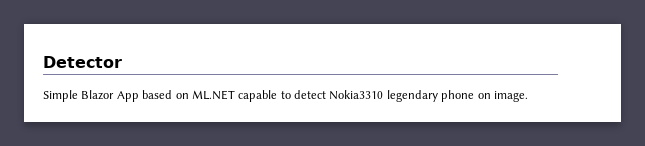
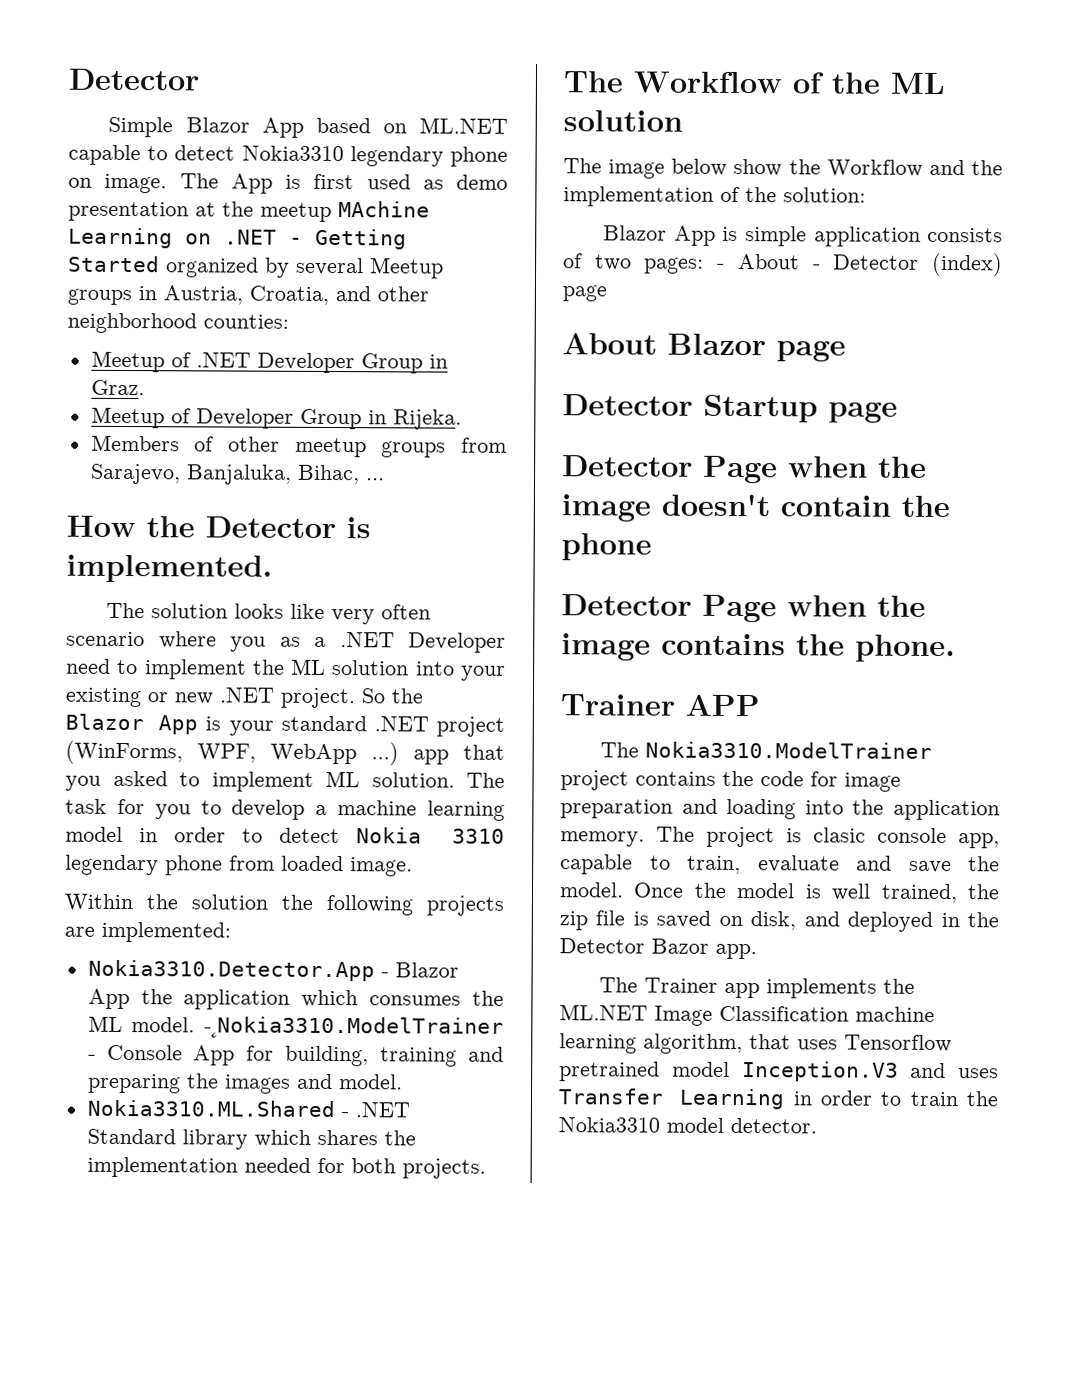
(528, 96) none -> [179,173,508,194] [68,201,430,223] [68,227,407,250] [68,255,444,279] [67,285,429,306] [67,312,289,334] [90,350,448,374] [90,379,145,396] [90,406,462,430] [90,434,508,458] [89,463,385,485] [66,515,371,539] [66,554,273,583] [106,602,432,625] [66,631,506,653] [66,658,506,681] [65,687,423,709] [65,713,505,737] [65,740,505,766] [65,770,505,792] [65,798,505,821] [65,826,505,844] [65,854,413,877] [64,893,504,916] [64,921,231,943] [87,959,459,982] [87,988,504,1010] [87,1015,504,1039] [87,1044,504,1067] [87,1073,403,1094] [86,1099,410,1118] [86,1128,416,1150] [86,1156,486,1179] [563,71,946,95] [563,110,683,132] [563,158,1003,179] [563,186,866,207] [603,225,1003,247] [563,252,1003,277] [562,285,607,302] [562,333,846,362] [562,394,898,423] [562,455,927,484] [561,493,950,522] [561,533,652,561] [561,594,926,623] [561,633,956,663] [560,694,760,717] [600,741,933,759] [560,770,901,792] [560,798,1000,821] [560,826,1000,849] [560,854,1000,875] [559,882,1000,904] [559,910,999,932] [559,938,757,960] [599,977,916,999] [559,1004,935,1026] [559,1033,952,1055] [559,1061,999,1082] [558,1088,999,1110] [558,1117,817,1134] The App is first used as demo presentation at the meetup MAchine Learning on .NET - Getting Started organized by several Meetup groups in Austria, Croatia, and other neighborhood counties: // Meetup of .NET Developer Group in Graz. // Meetup of Developer Group in Rijeka. // Members of other meetup groups from Sarajevo, Banjaluka, Bihac, ... // How the Detector is implemented. // The solution looks like very often scenario where you as a .NET Developer need to implement the ML solution into your existing or new .NET project. So the Blazor App is your standard .NET project (WinForms, WPF, WebApp ...) app that you asked to implement ML solution. The task for you to develop a machine learning model in order to detect Nokia 3310 legendary phone from loaded image. // Within the solution the following projects are implemented: // Nokia3310.Detector.App - Blazor App the application which consumes the ML model. -˛Nokia3310.ModelTrainer - Console App for building, training and preparing the images and model. // Nokia3310.ML.Shared - .NET Standard library which shares the implementation needed for both projects. // The Workflow of the ML solution // The image below show the Workflow and the implementation of the solution: // Blazor App is simple application consists of two pages: - About - Detector (index) page // About Blazor page // Detector Startup page // Detector Page when the image doesn't contain the phone // Detector Page when the image contains the phone. // Trainer APP // The Nokia3310.ModelTrainer project contains the code for image preparation and loading into the application memory. The project is clasic console app, capable to train, evaluate and save the model. Once the model is well trained, the zip file is saved on disk, and deployed in the Detector Bazor app. // The Trainer app implements the ML.NET Image Classification machine learning algorithm, that uses Tensorflow pretrained model Inception.V3 and uses Transfer Learning in order to train the Nokia3310 model detector.

